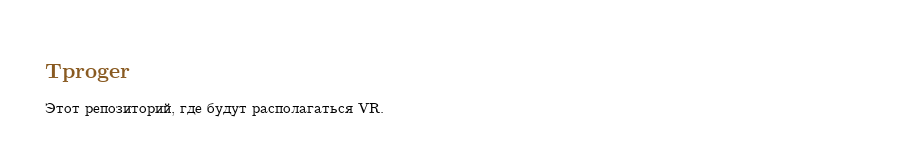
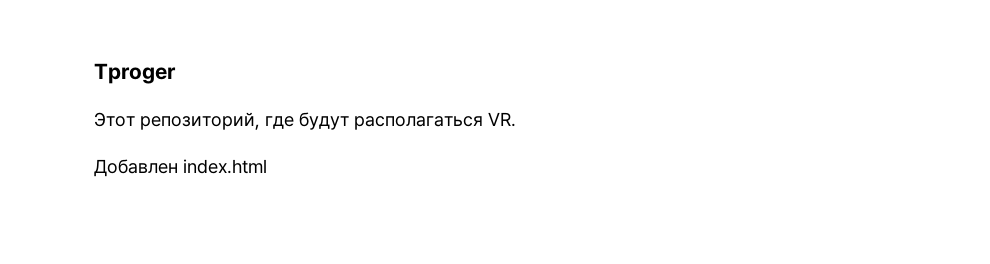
(384, 108) none -> [94,159,267,177] // Добавлен index.html

